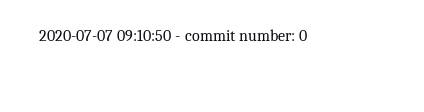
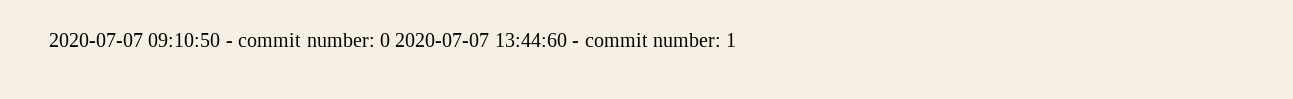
(307, 35) none -> [395,33,737,47] 2020-07-07 13:44:60 - commit number: 1

